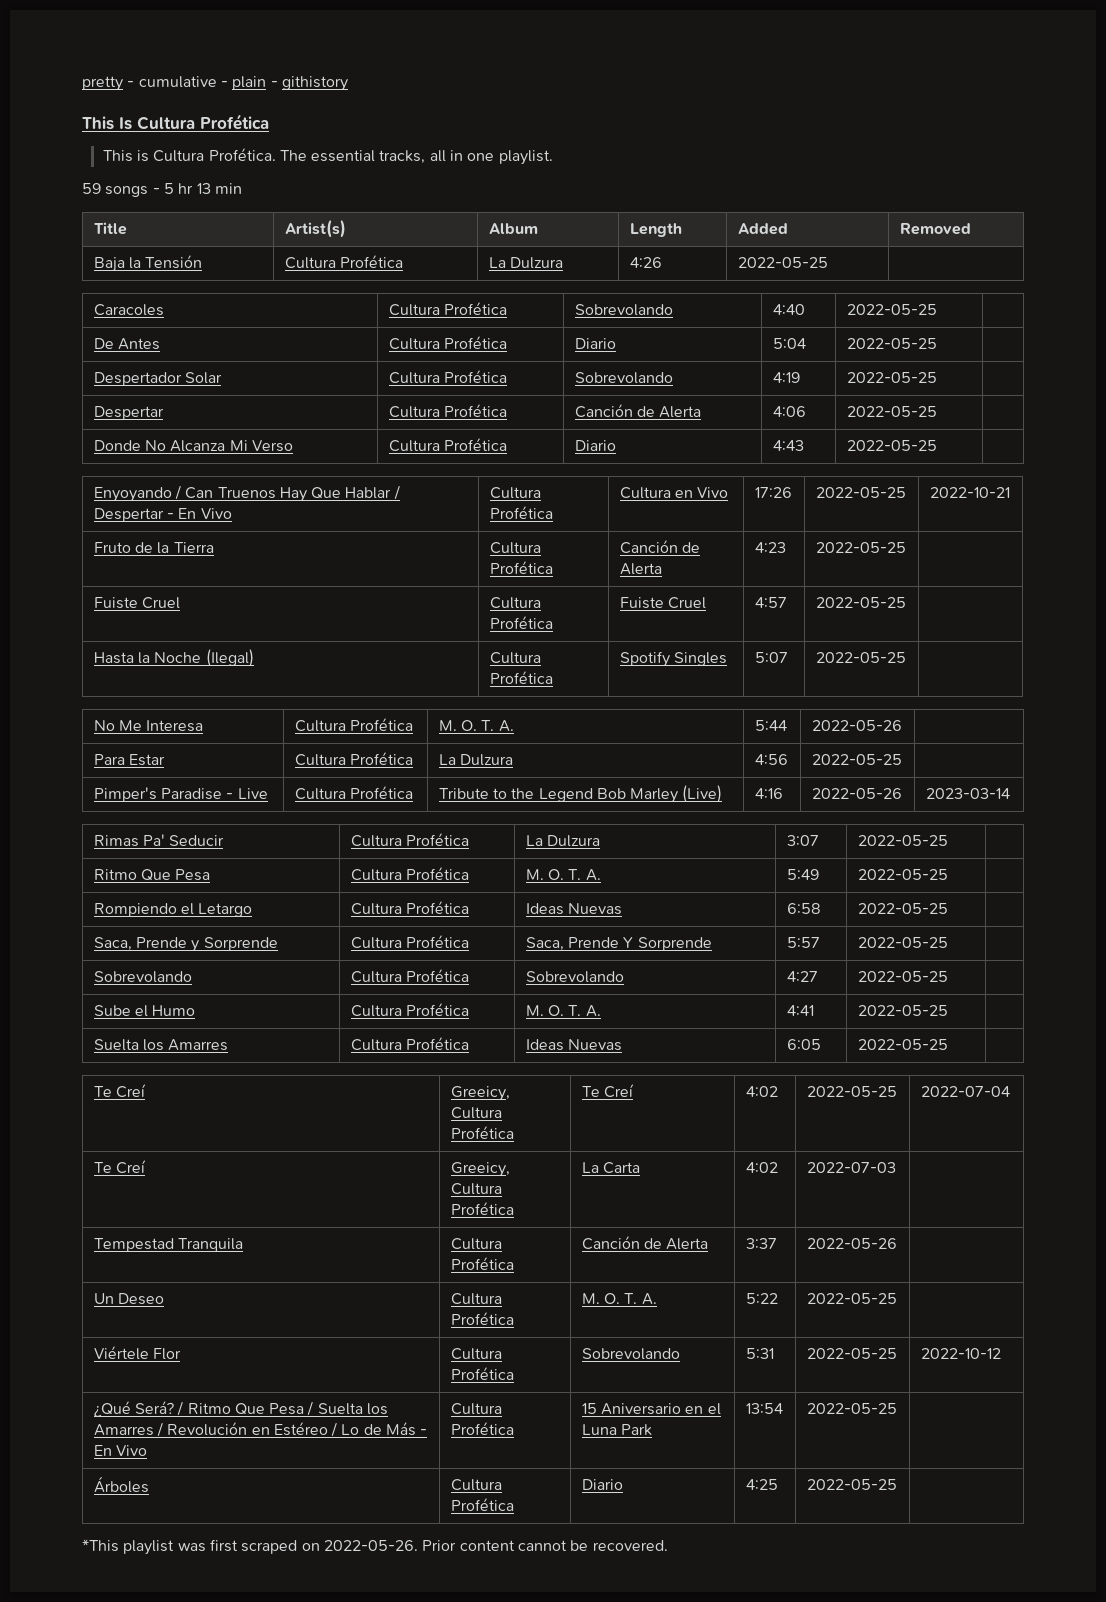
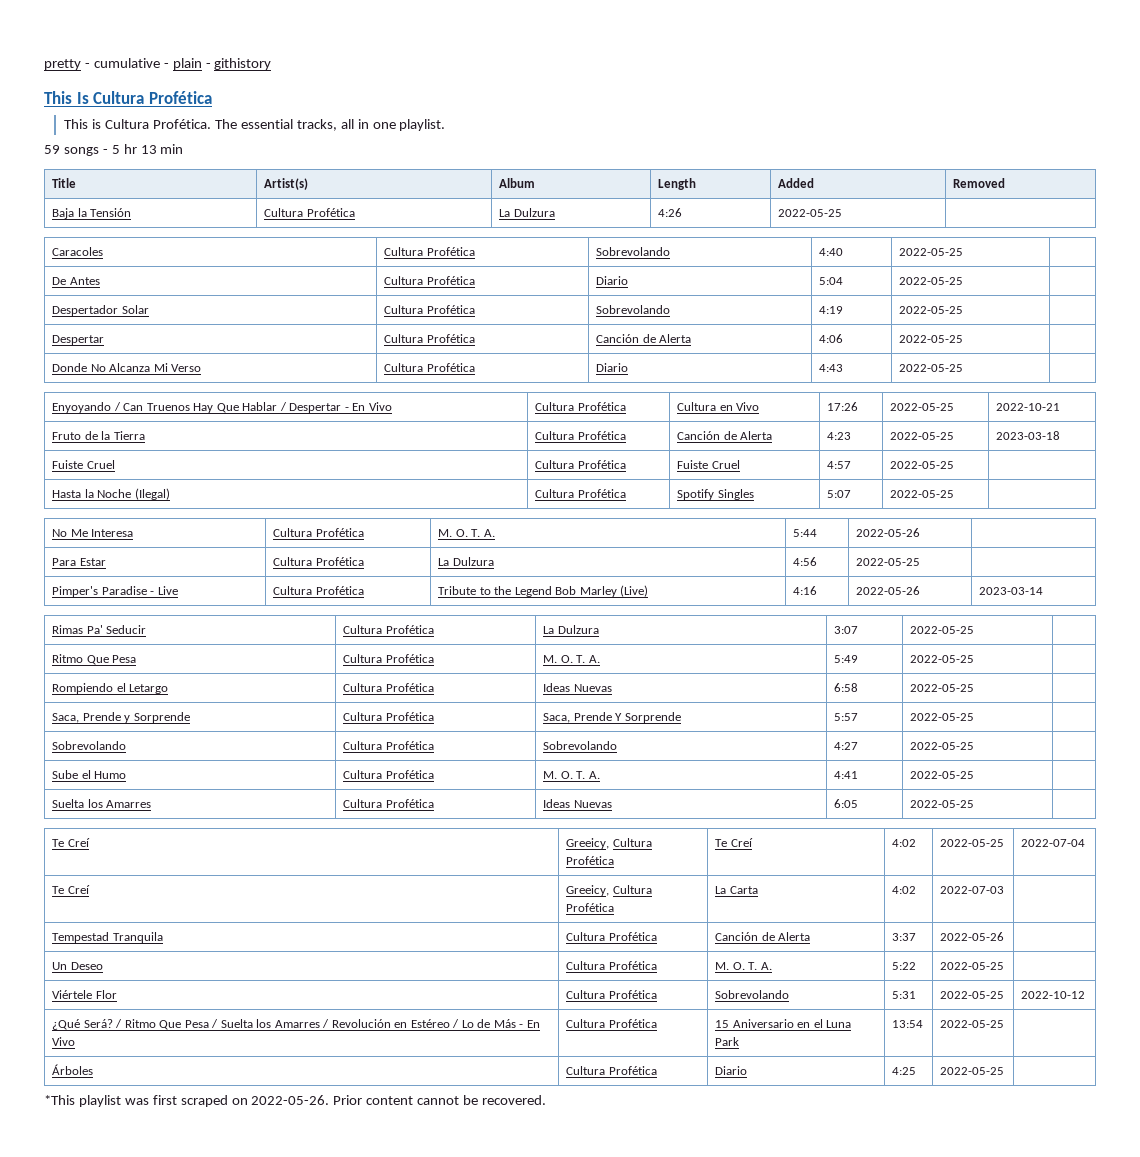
(906, 547) none -> [996,431,1061,440] 2023-03-18

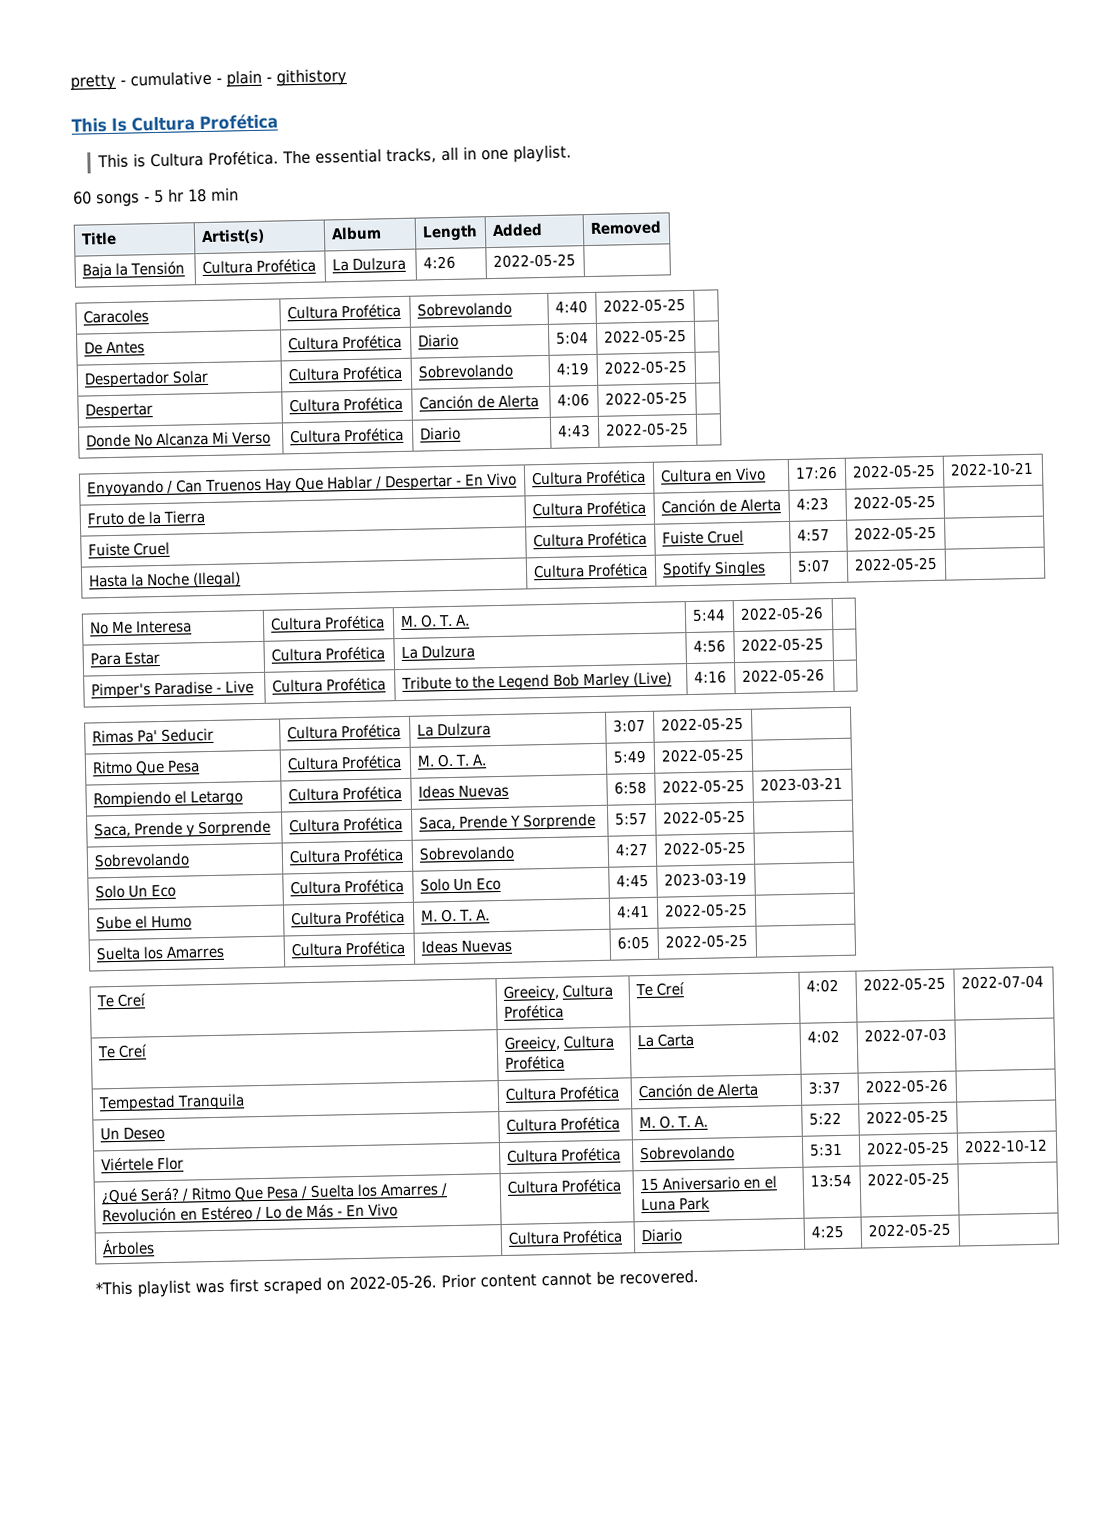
[44,145,60,154] 59 -> [73,191,92,205] 60
[140,145,157,154] 13 -> [188,188,207,203] 18
[996,431,1061,440] 2023-03-18 -> (936, 502) none
[979,587,1044,595] 2023-03-14 -> (825, 675) none
(975, 688) none -> [759,776,843,792] 2023-03-21
(975, 746) none -> [94,884,176,899] [289,879,404,895] [419,877,501,892] [615,874,649,888] [663,871,747,887] // Solo Un Eco | Cultura Profética | Solo Un Eco | 4:45 | 2023-03-19 |

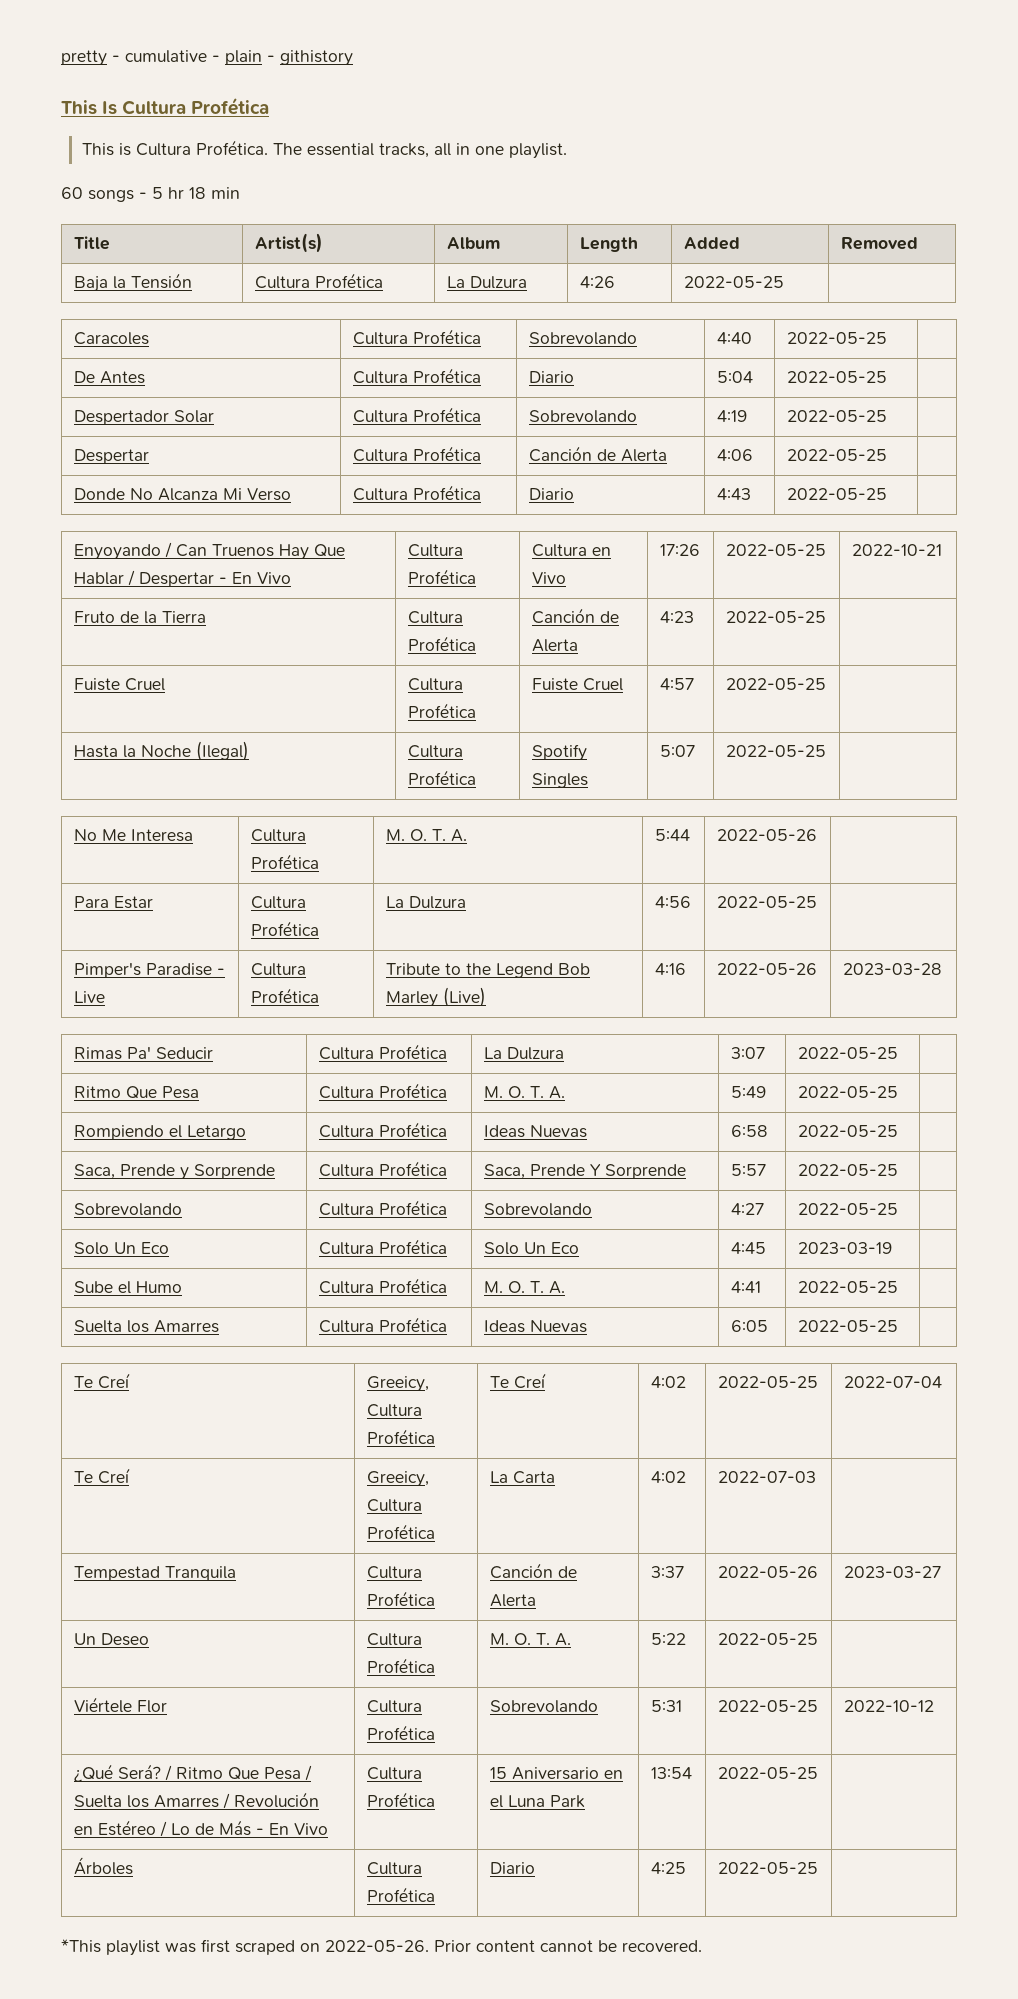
(825, 675) none -> [842,963,942,975] 2023-03-28
[759,776,843,792] 2023-03-21 -> (898, 1131) none
(948, 1086) none -> [843,1566,941,1578] 2023-03-27

